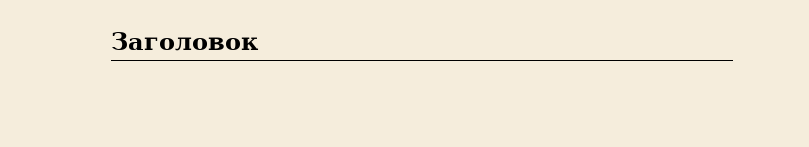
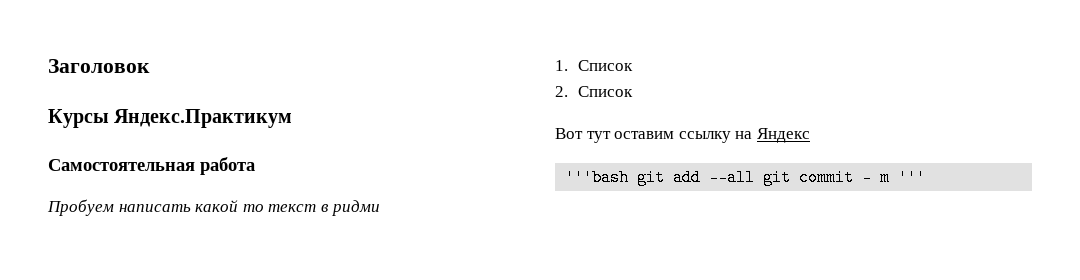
(259, 41) none -> [48,109,293,128] [48,157,255,175] [47,199,380,216] [555,60,633,71] [555,86,633,97] [555,128,810,143] [565,169,927,186] // Курсы Яндекс.Практикум // Самостоятельная работа // Пробуем написать какой то текст в ридми // 1. Список // 2. Список // Вот тут оставим ссылку на Яндекс // '''bash git add --all git commit - m '''

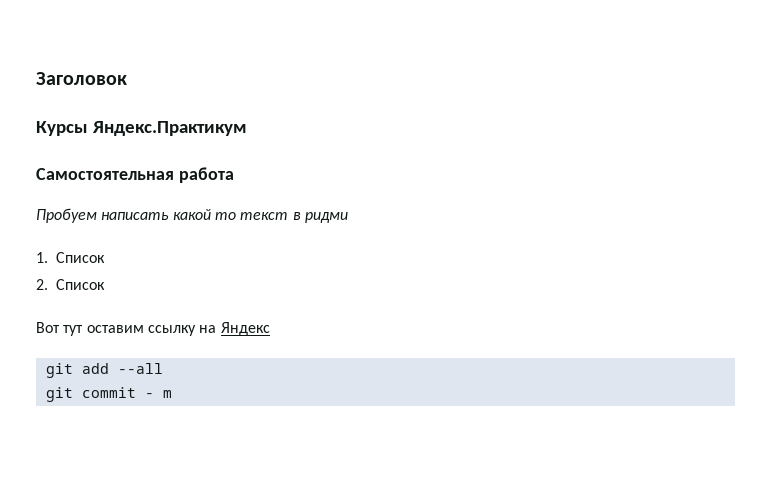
[565,169,630,186] '''bash -> (270, 329) none
(756, 177) none -> (163, 368) //
[898,169,927,186] ''' -> (172, 394) none

